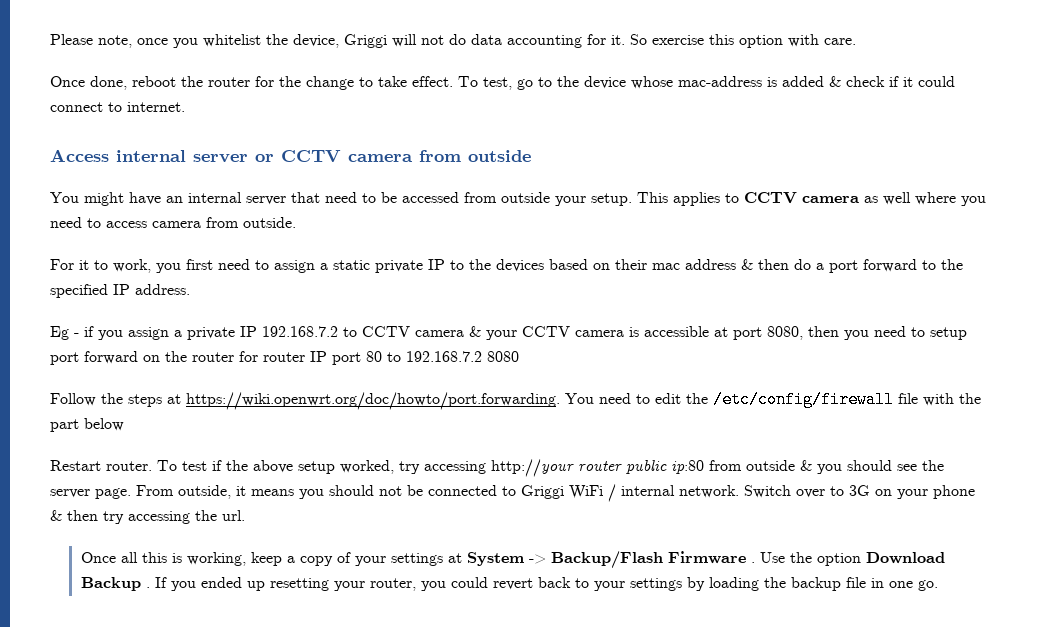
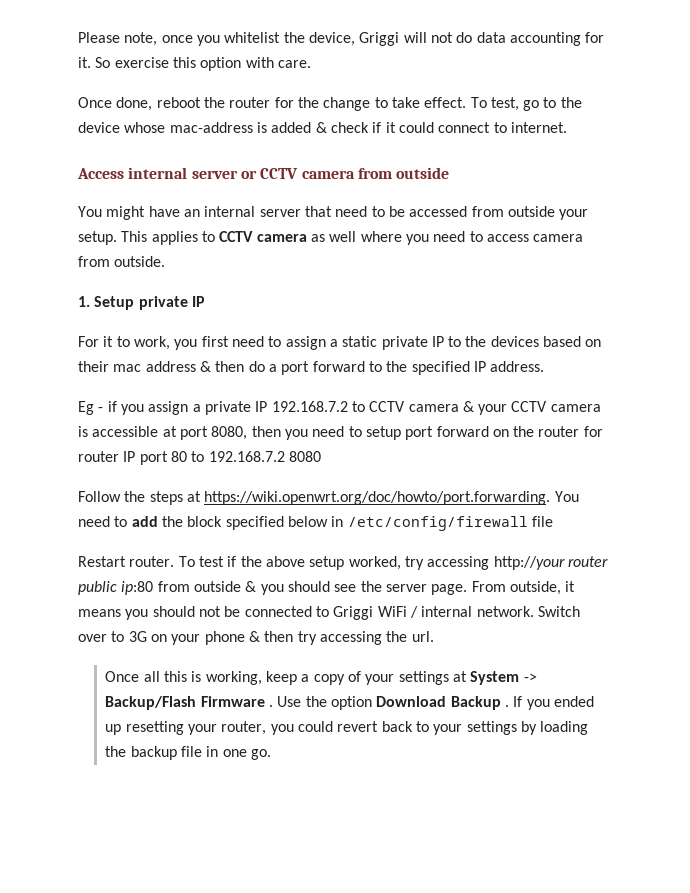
(296, 222) none -> [78,296,205,310] // 1. Setup private IP
[655,391,981,408] [50,418,124,432] edit the /etc/config/firewall file with the part below -> [131,516,553,531] add the block specified below in /etc/config/firewall file

